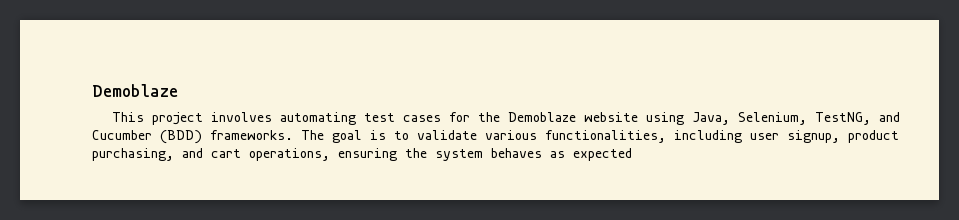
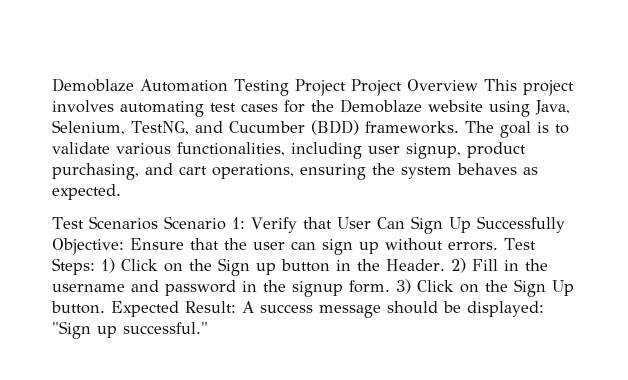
[92,84,178,97] Demoblaze // -> [52,78,478,96] Demoblaze Automation Testing Project Project Overview
[573,148,632,161] expected -> [52,184,121,200] [52,216,565,234] [52,238,536,255] [52,258,548,276] [52,279,574,297] [51,301,544,318] [52,321,208,339] expected. // Test Scenarios Scenario 1: Verify that User Can Sign Up Successfully Objective: Ensure that the user can sign up without errors. Test Steps: 1) Click on the Sign up button in the Header. 2) Fill in the username and password in the signup form. 3) Click on the Sign Up button. Expected Result: A success message should be displayed: "Sign up successful."

